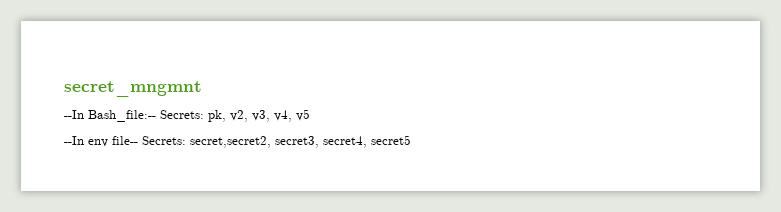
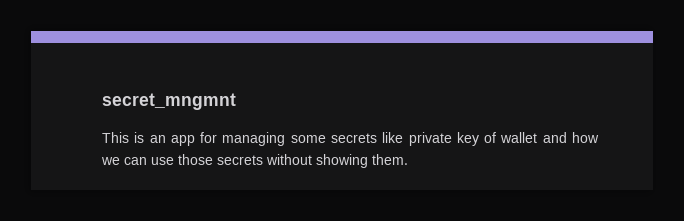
[64,109,310,122] [64,135,411,148] --In Bash_file:-- Secrets: pk, v2, v3, v4, v5 // --In env file-- Secrets: secret,secret2, secret3, secret4, secret5 -> [102,132,599,146] [101,154,408,168] This is an app for managing some secrets like private key of wallet and how we can use those secrets without showing them.

